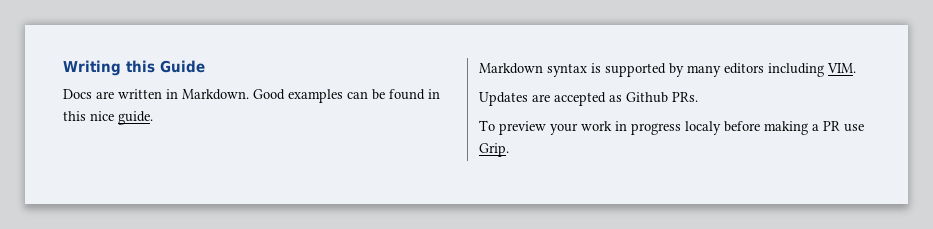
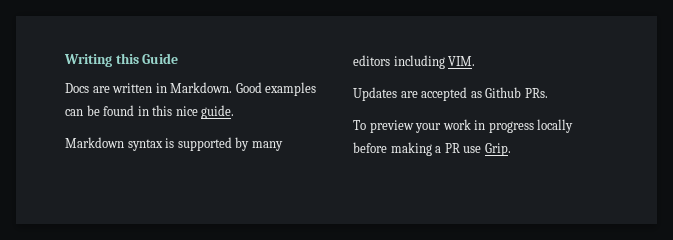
[685,121,721,135] localy -> [537,119,574,133] locally

